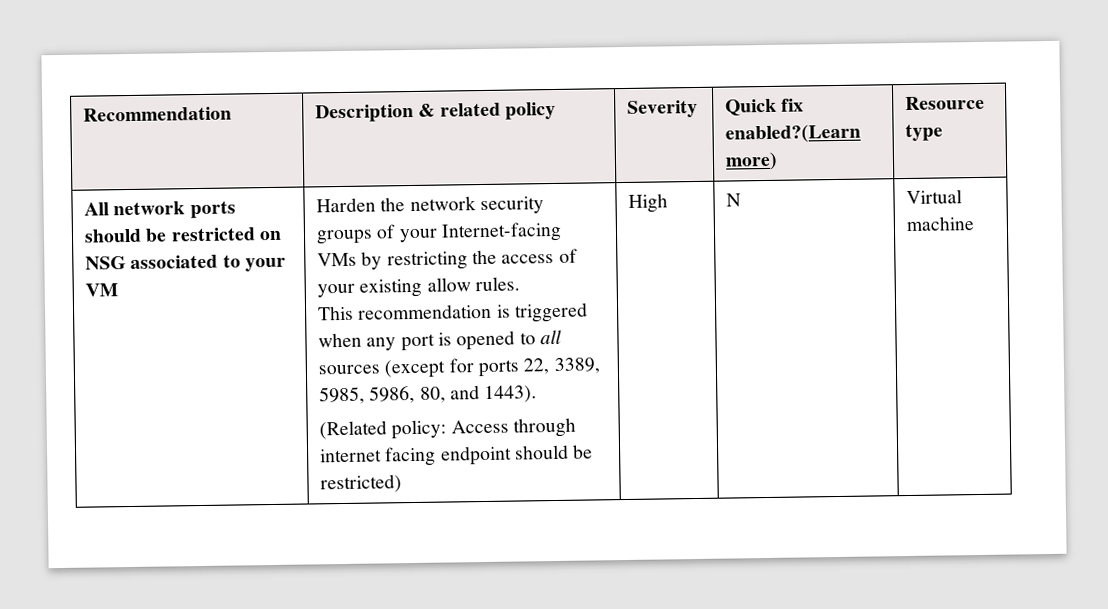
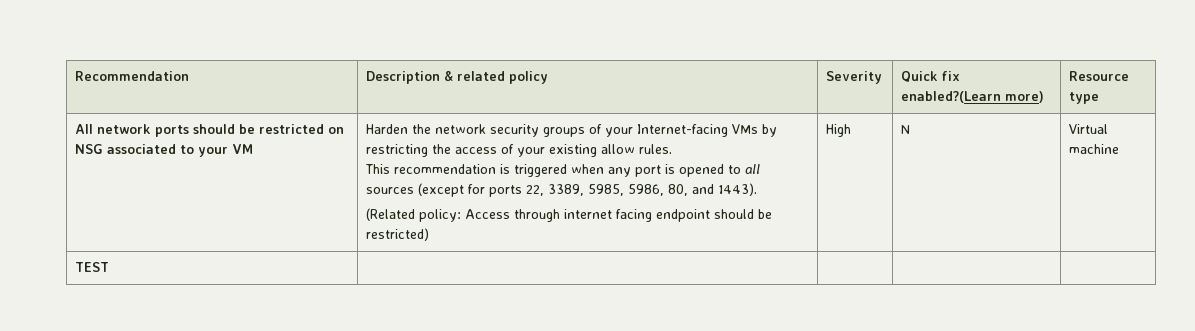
(975, 224) none -> [74,262,109,272] // TEST | | | |

